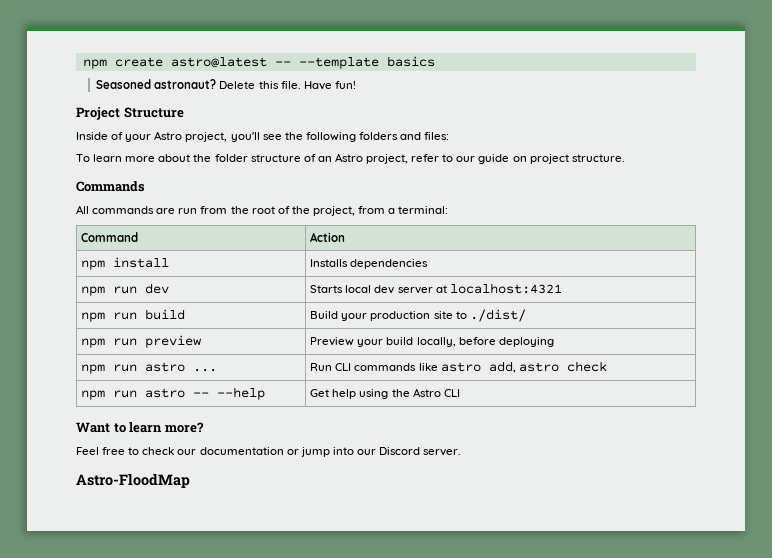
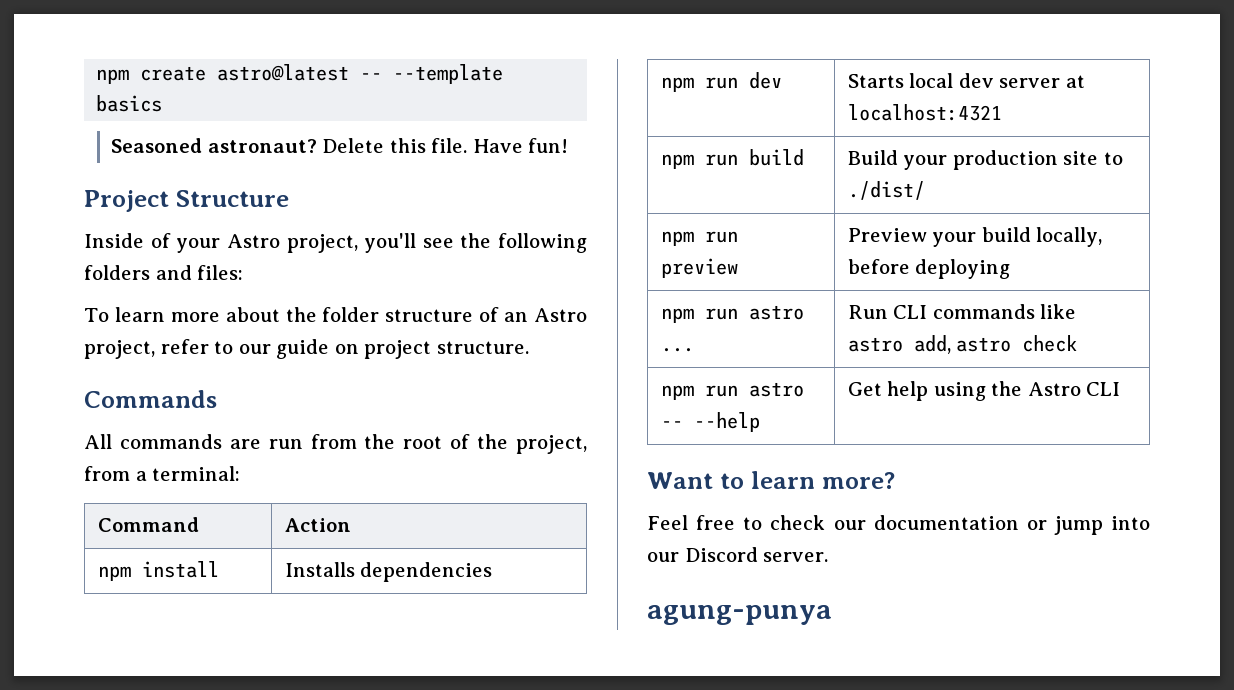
[76,473,190,488] Astro-FloodMap -> [647,605,832,625] agung-punya

